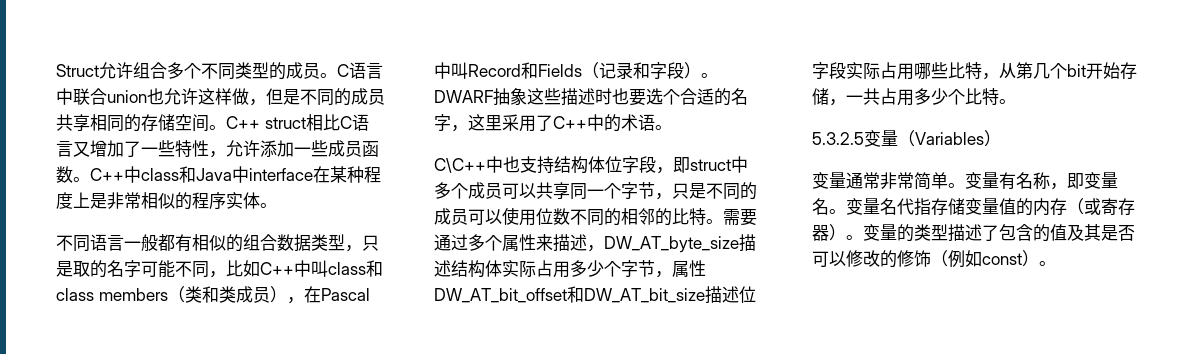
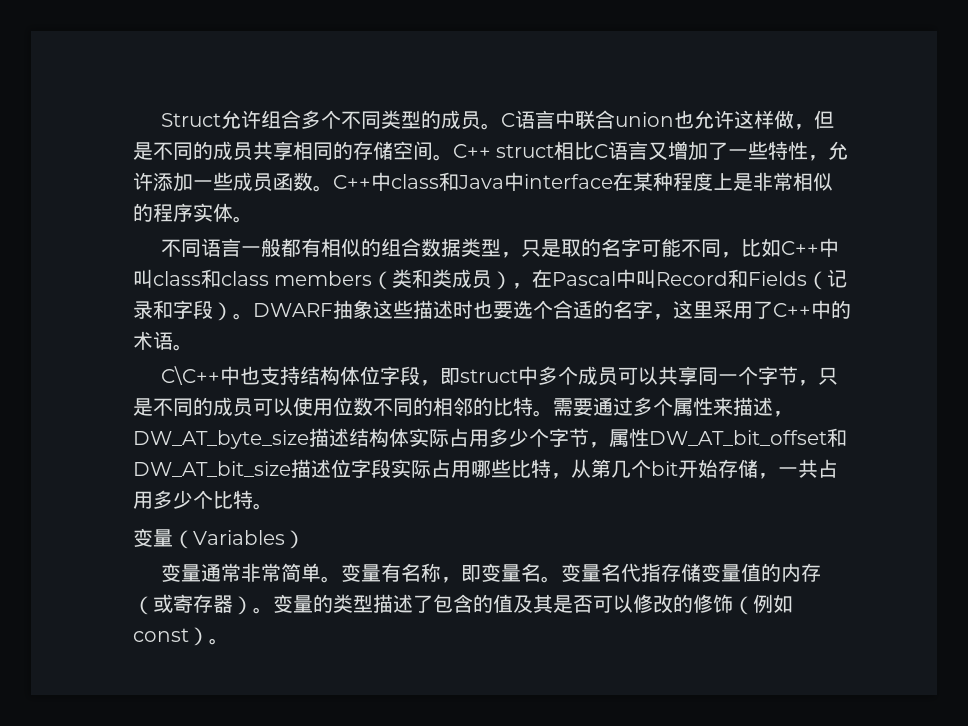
[812,132,864,145] 5.3.2.5 -> (273, 506) none

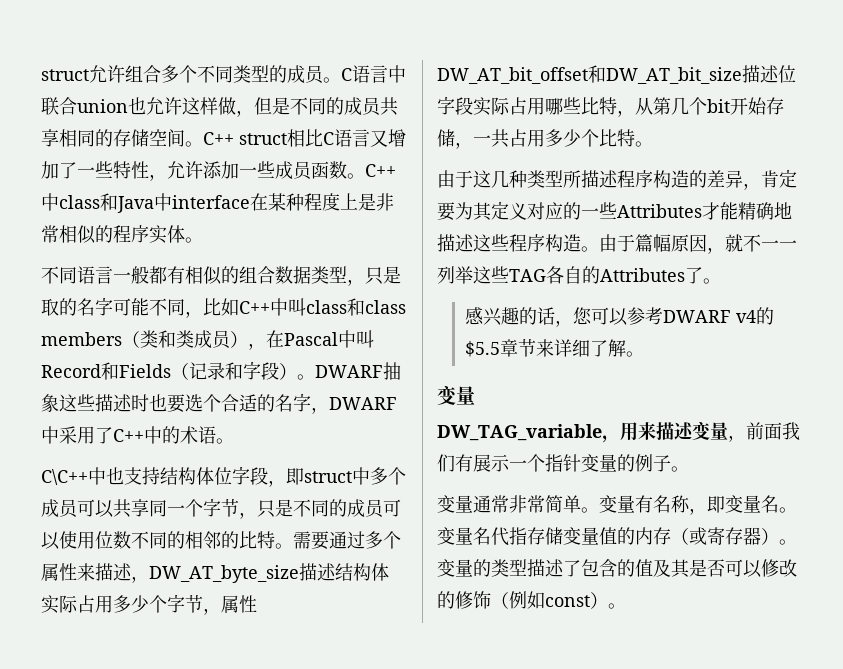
[160,113,221,127] Struct -> [41,69,89,81] struct
[673,300,713,319] 这里 -> [329,397,397,410] [41,426,59,444] DWARF中
[133,528,305,549] 变量（Variables） -> [437,169,797,190] [437,201,792,221] [437,234,797,254] [437,266,721,284] [464,307,774,327] [464,339,644,357] [437,385,475,405] [437,421,800,443] [437,454,689,472] 由于这几种类型所描述程序构造的差异，肯定要为其定义对应的一些Attributes才能精确地描述这些程序构造。由于篇幅原因，就不一一列举这些TAG各自的Attributes了。 // 感兴趣的话，您可以参考DWARF v4的$5.5章节来详细了解。 // 变量 // DW_TAG_variable，用来描述变量，前面我们有展示一个指针变量的例子。

